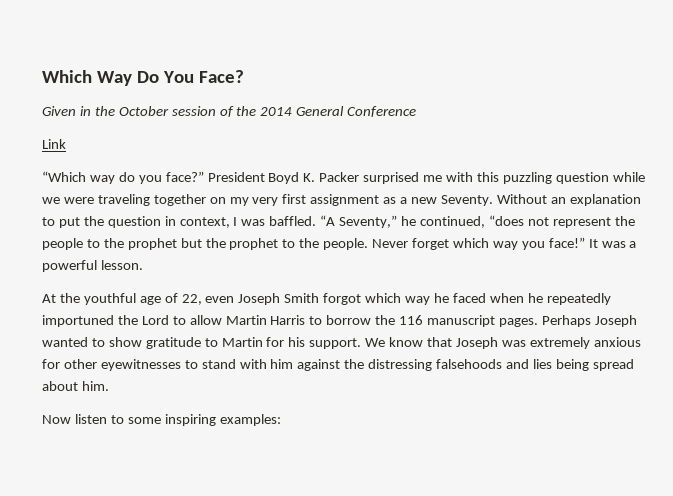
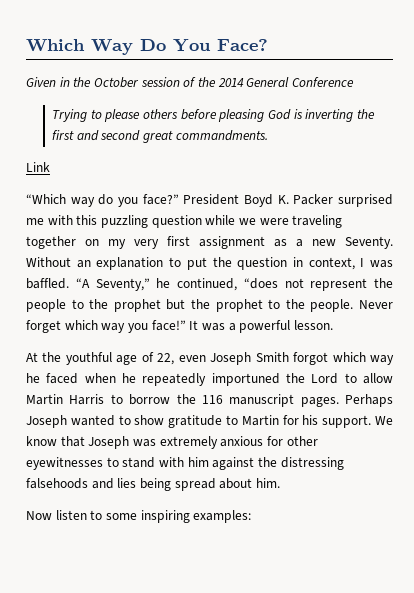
(417, 111) none -> [52,109,375,122] [52,130,268,143] // Trying to please others before pleasing God is inverting the first and second great commandments.

